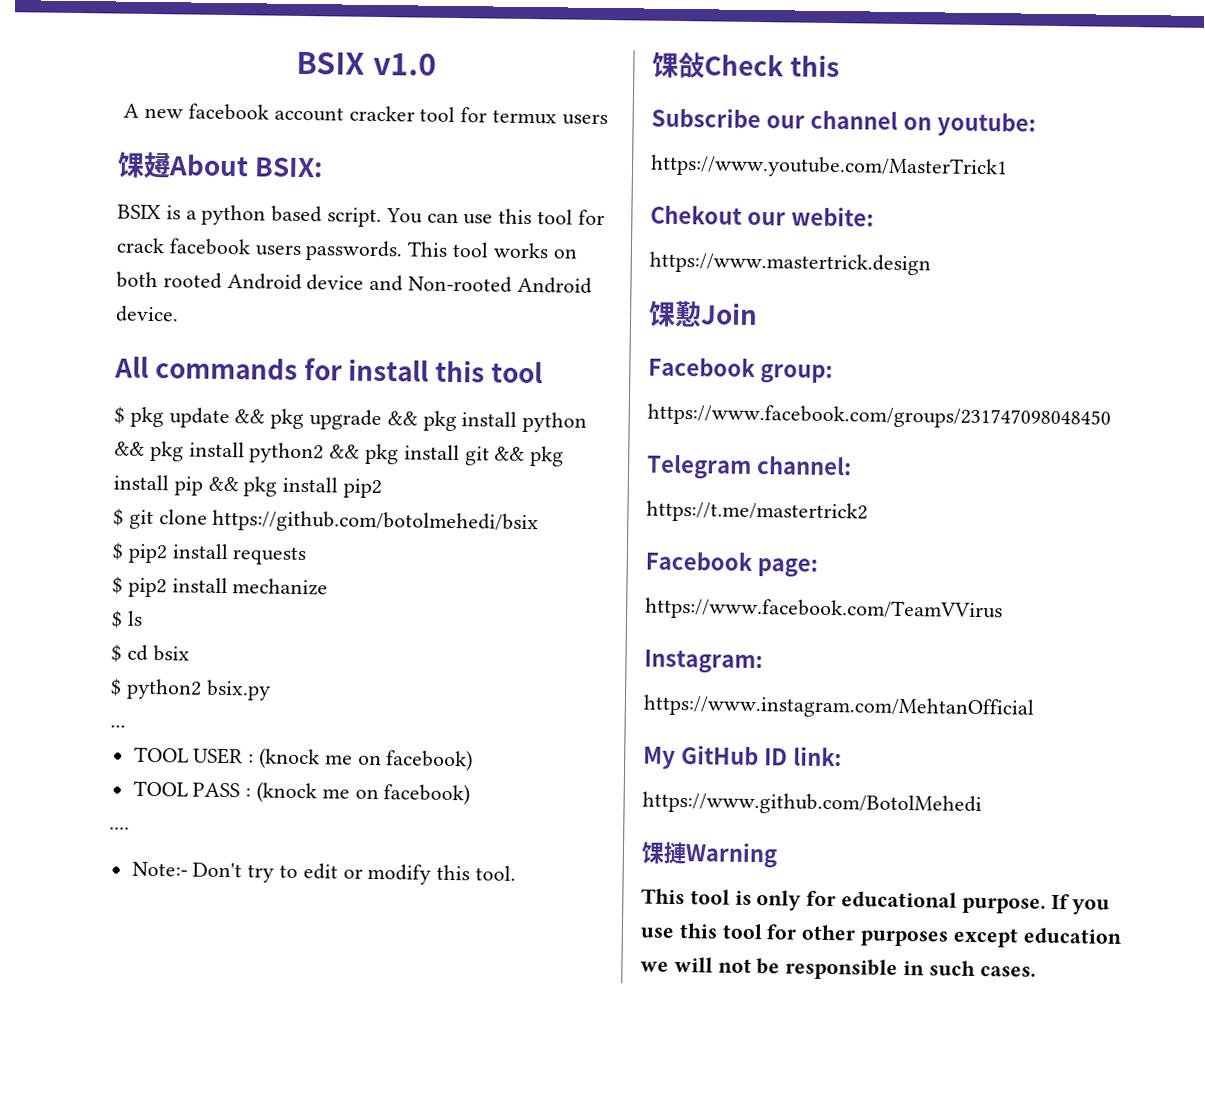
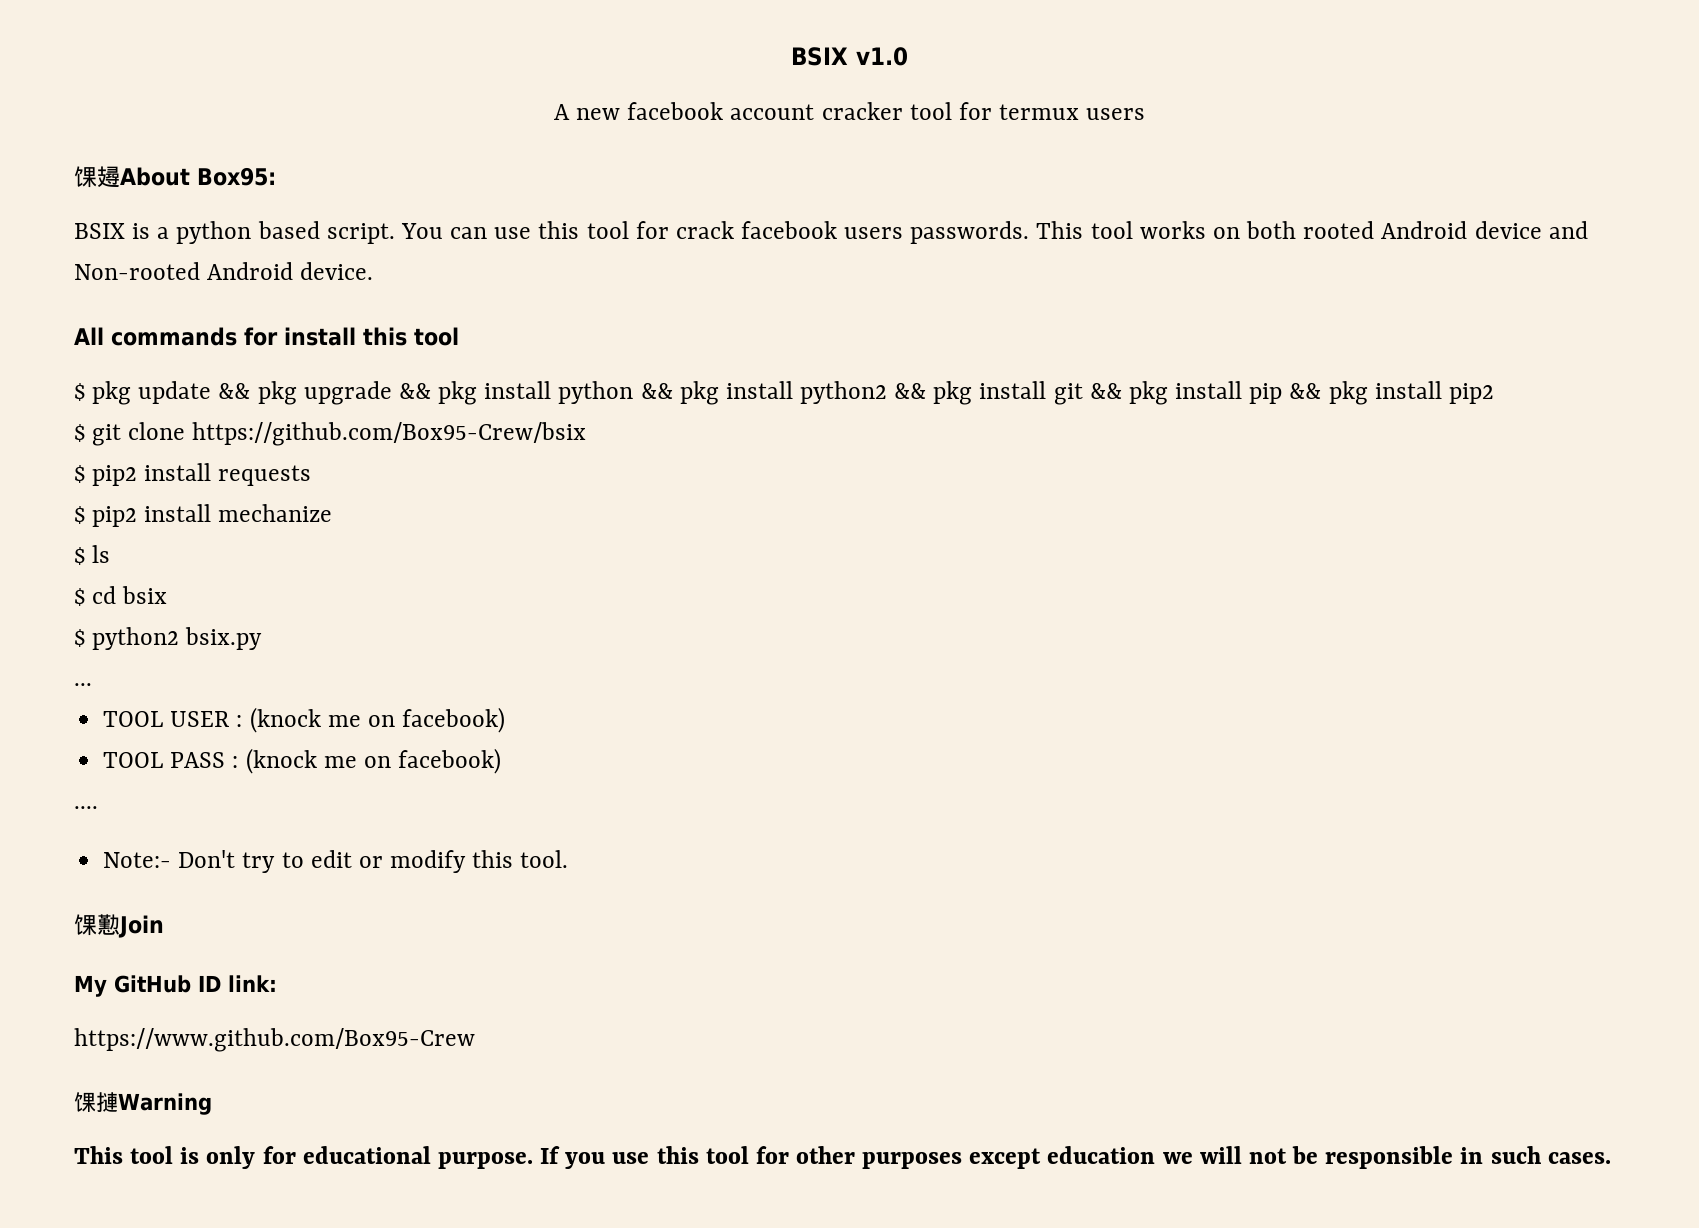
[254,157,324,178] BSIX: -> [197,167,276,186] Box95:
[212,509,540,535] https://github.com/botolmehedi/bsix -> [192,422,587,446] https://github.com/Box95-Crew/bsix
[678,51,841,79] [651,107,1036,137] [650,154,1008,180] [650,204,874,227] [649,251,931,276] [648,300,758,328] [648,356,833,385] [647,403,1111,430] [646,454,852,480] [646,500,868,524] [645,550,818,578] [645,597,1003,623] [644,649,763,675] [643,694,1035,720] 敆Check this // Subscribe our channel on youtube: // https://www.youtube.com/MasterTrick1 // Chekout our webite: // https://www.mastertrick.design // 馃懃Join // Facebook group: // https://www.facebook.com/groups/231747098048450 // Telegram channel: // https://t.me/mastertrick2 // Facebook page: // https://www.facebook.com/TeamVVirus // Instagram: // https://www.instagram.com/MehtanOfficial -> [97,914,164,938] 懃Join
[642,791,982,817] https://www.github.com/BotolMehedi -> [74,1028,475,1052] https://www.github.com/Box95-Crew

